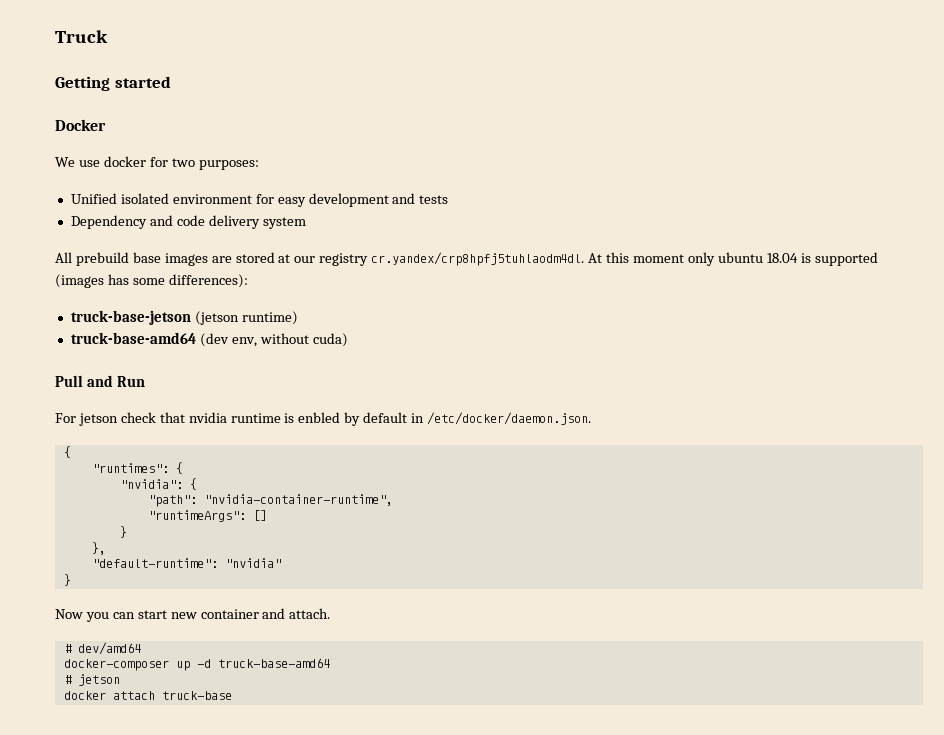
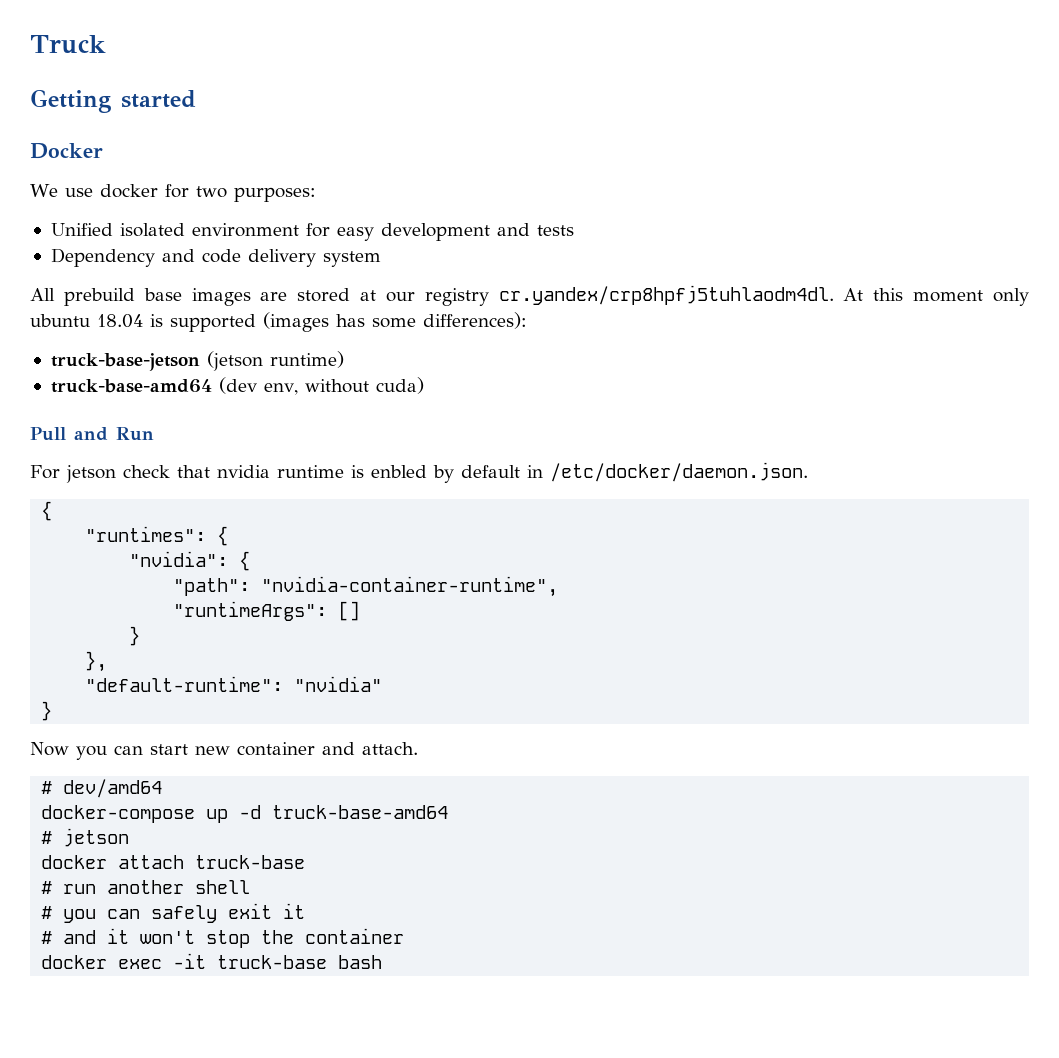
[63,659,169,671] docker-composer -> [41,805,196,823] docker-compose
(232, 695) none -> [41,880,251,894] [41,903,306,923] [41,928,405,948] [41,953,383,969] // # run another shell // # you can safely exit it // # and it won't stop the container // docker exec -it truck-base bash

